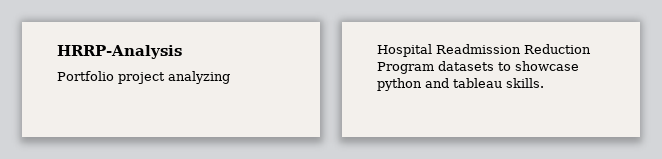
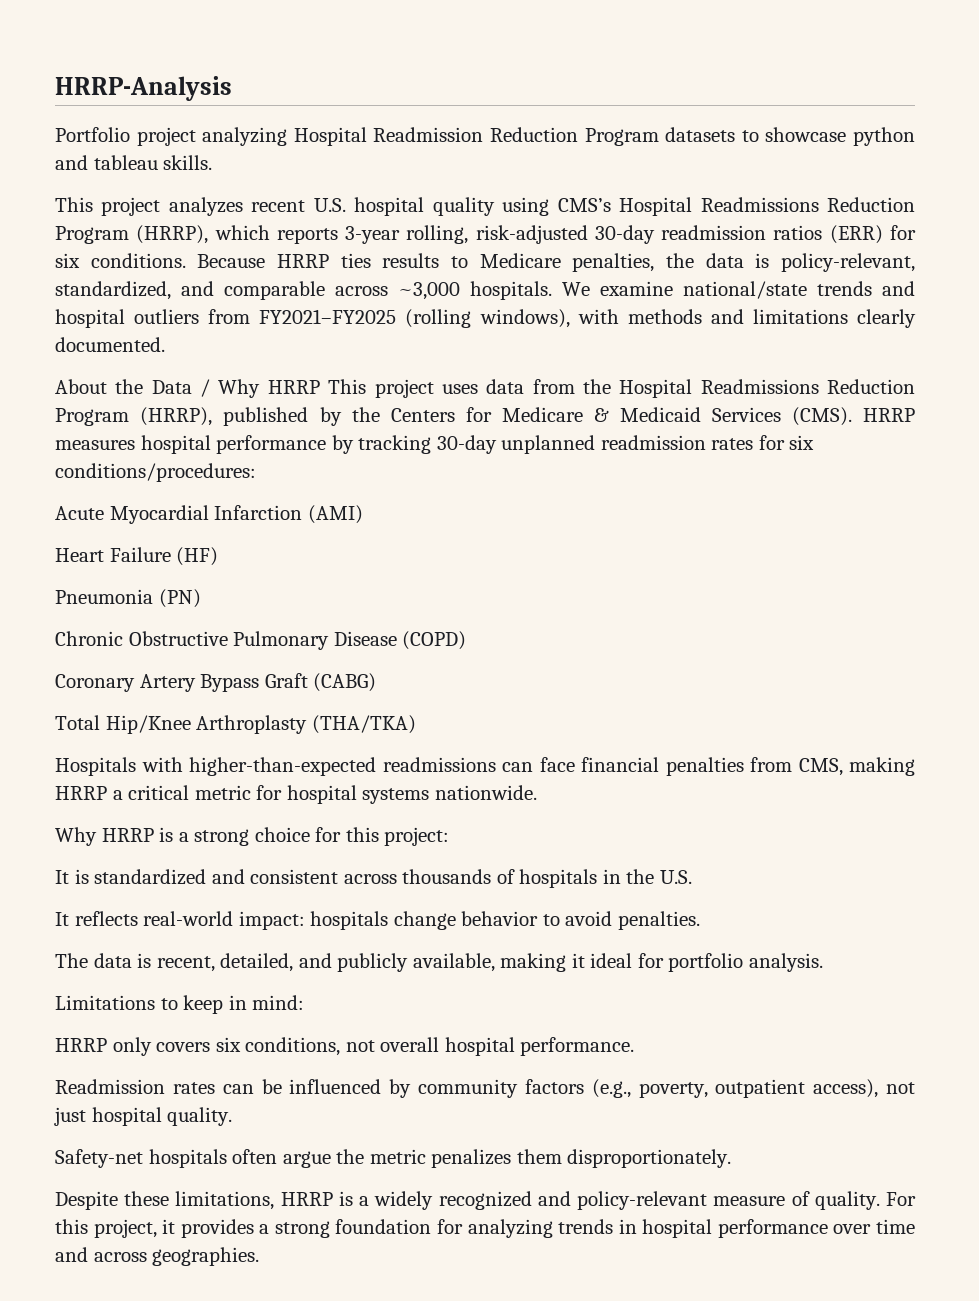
(544, 83) none -> [55,197,915,216] [55,225,916,244] [55,253,915,272] [55,281,915,300] [55,309,917,328] [55,337,165,352] [55,379,915,398] [55,407,915,426] [55,435,815,454] [55,463,256,482] [55,505,363,524] [55,547,219,566] [55,589,201,608] [55,631,467,650] [55,673,377,692] [55,715,416,734] [55,757,915,776] [55,785,537,804] [55,827,450,846] [55,869,692,888] [55,911,700,930] [55,953,823,972] [55,995,305,1014] [55,1037,635,1056] [55,1079,916,1098] [54,1107,233,1126] [55,1149,732,1168] [55,1191,917,1210] [55,1219,915,1238] [55,1247,260,1266] // This project analyzes recent U.S. hospital quality using CMS’s Hospital Readmissions Reduction Program (HRRP), which reports 3-year rolling, risk-adjusted 30-day readmission ratios (ERR) for six conditions. Because HRRP ties results to Medicare penalties, the data is policy-relevant, standardized, and comparable across ~3,000 hospitals. We examine national/state trends and hospital outliers from FY2021–FY2025 (rolling windows), with methods and limitations clearly documented. // About the Data / Why HRRP This project uses data from the Hospital Readmissions Reduction Program (HRRP), published by the Centers for Medicare & Medicaid Services (CMS). HRRP measures hospital performance by tracking 30-day unplanned readmission rates for six conditions/procedures: // Acute Myocardial Infarction (AMI) // Heart Failure (HF) // Pneumonia (PN) // Chronic Obstructive Pulmonary Disease (COPD) // Coronary Artery Bypass Graft (CABG) // Total Hip/Knee Arthroplasty (THA/TKA) // Hospitals with higher-than-expected readmissions can face financial penalties from CMS, making HRRP a critical metric for hospital systems nationwide. // Why HRRP is a strong choice for this project: // It is standardized and consistent across thousands of hospitals in the U.S. // It reflects real-world impact: hospitals change behavior to avoid penalties. // The data is recent, detailed, and publicly available, making it ideal for portfolio analysis. // Limitations to keep in mind: // HRRP only covers six conditions, not overall hospital performance. // Readmission rates can be influenced by community factors (e.g., poverty, outpatient access), not just hospital quality. // Safety-net hospitals often argue the metric penalizes them disproportionately. // Despite these limitations, HRRP is a widely recognized and policy-relevant measure of quality. For this project, it provides a strong foundation for analyzing trends in hospital performance over time and across geographies.

